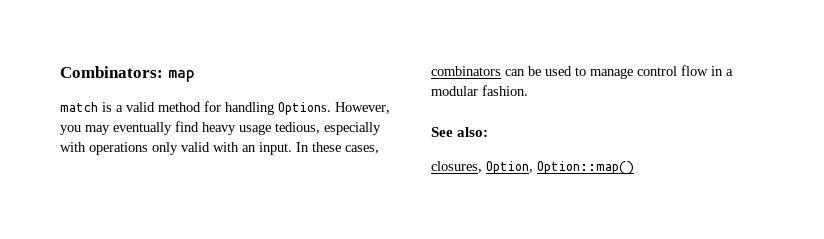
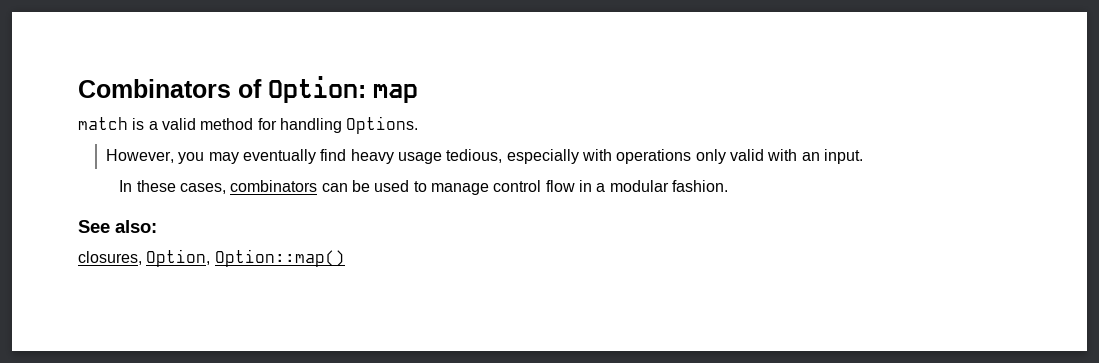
[60,66,163,78] Combinators: -> [78,76,366,103] Combinators of Option:
(331, 108) none -> (419, 125) //
(292, 148) none -> (863, 156) //

